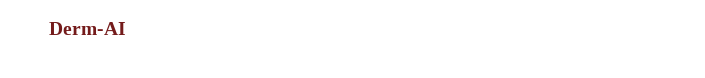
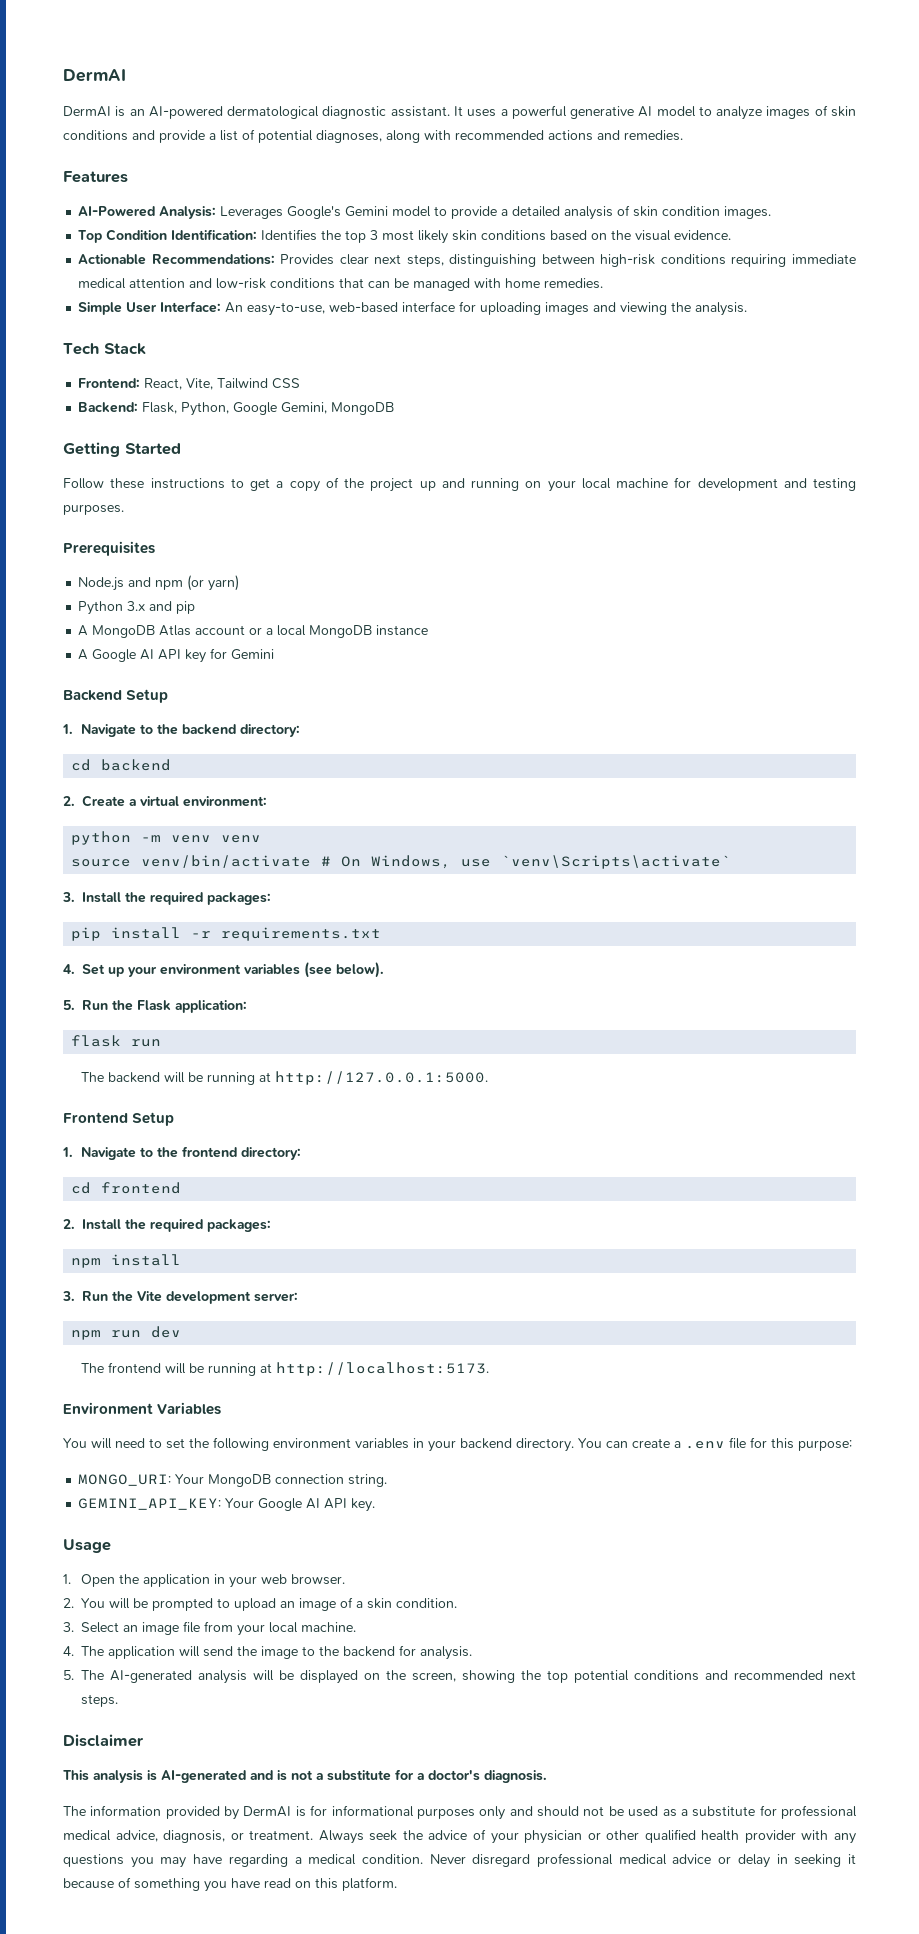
[49,22,126,35] Derm-AI -> [63,69,126,82] [63,105,857,120] [63,129,683,143] [63,171,128,183] [78,205,772,220] [78,229,732,244] [78,254,856,267] [78,278,604,291] [78,301,748,316] [63,343,146,355] [78,378,301,390] [78,402,395,416] [63,442,181,457] [63,477,856,492] [63,504,124,515] [63,541,155,556] [78,575,240,591] [78,601,196,615] [78,625,429,638] [78,648,275,663] [63,689,169,703] [62,724,301,737] [71,759,172,771] [63,795,267,807] [71,831,262,845] [71,855,732,869] [62,892,271,905] [71,927,382,941] [63,962,384,978] [63,1000,247,1013] [71,1035,162,1047] [81,1071,489,1085] [63,1112,175,1126] [62,1146,302,1160] [71,1182,182,1194] [63,1219,271,1232] [71,1254,182,1268] [62,1291,298,1304] [71,1326,182,1340] [81,1362,490,1376] [63,1402,222,1415] [63,1437,852,1452] [78,1474,388,1487] [78,1498,376,1512] [63,1539,111,1553] [63,1574,346,1588] [63,1597,458,1611] [63,1621,357,1636] [63,1645,473,1660] [63,1670,857,1684] [81,1694,119,1707] [63,1734,144,1747] [63,1769,547,1783] [63,1805,857,1820] [63,1829,856,1844] [63,1853,857,1868] [63,1877,397,1892] DermAI // DermAI is an AI-powered dermatological diagnostic assistant. It uses a powerful generative AI model to analyze images of skin conditions and provide a list of potential diagnoses, along with recommended actions and remedies. // Features // AI-Powered Analysis: Leverages Google's Gemini model to provide a detailed analysis of skin condition images. // Top Condition Identification: Identifies the top 3 most likely skin conditions based on the visual evidence. // Actionable Recommendations: Provides clear next steps, distinguishing between high-risk conditions requiring immediate medical attention and low-risk conditions that can be managed with home remedies. // Simple User Interface: An easy-to-use, web-based interface for uploading images and viewing the analysis. // Tech Stack // Frontend: React, Vite, Tailwind CSS // Backend: Flask, Python, Google Gemini, MongoDB // Getting Started // Follow these instructions to get a copy of the project up and running on your local machine for development and testing purposes. // Prerequisites // Node.js and npm (or yarn) // Python 3.x and pip // A MongoDB Atlas account or a local MongoDB instance // A Google AI API key for Gemini // Backend Setup // 1. Navigate to the backend directory: // cd backend // 2. Create a virtual environment: // python -m venv venv // source venv/bin/activate # On Windows, use `venv\Scripts\activate` // 3. Install the required packages: // pip install -r requirements.txt // 4. Set up your environment variables (see below). // 5. Run the Flask application: // flask run // The backend will be running at http://127.0.0.1:5000. // Frontend Setup // 1. Navigate to the frontend directory: // cd frontend // 2. Install the required packages: // npm install // 3. Run the Vite development server: // npm run dev // The frontend will be running at http://localhost:5173. // Environment Variables // You will need to set the following environment variables in your backend directory. You can create a .env file for this purpose: // MONGO_URI: Your MongoDB connection string. // GEMINI_API_KEY: Your Google AI API key. // Usage // 1. Open the application in your web browser. // 2. You will be prompted to upload an image of a skin condition. // 3. Select an image file from your local machine. // 4. The application will send the image to the backend for analysis. // 5. The AI-generated analysis will be displayed on the screen, showing the top potential conditions and recommended next steps. // Disclaimer // This analysis is AI-generated and is not a substitute for a doctor's diagnosis. // The information provided by DermAI is for informational purposes only and should not be used as a substitute for professional medical advice, diagnosis, or treatment. Always seek the advice of your physician or other qualified health provider with any questions you may have regarding a medical condition. Never disregard professional medical advice or delay in seeking it because of something you have read on this platform.

